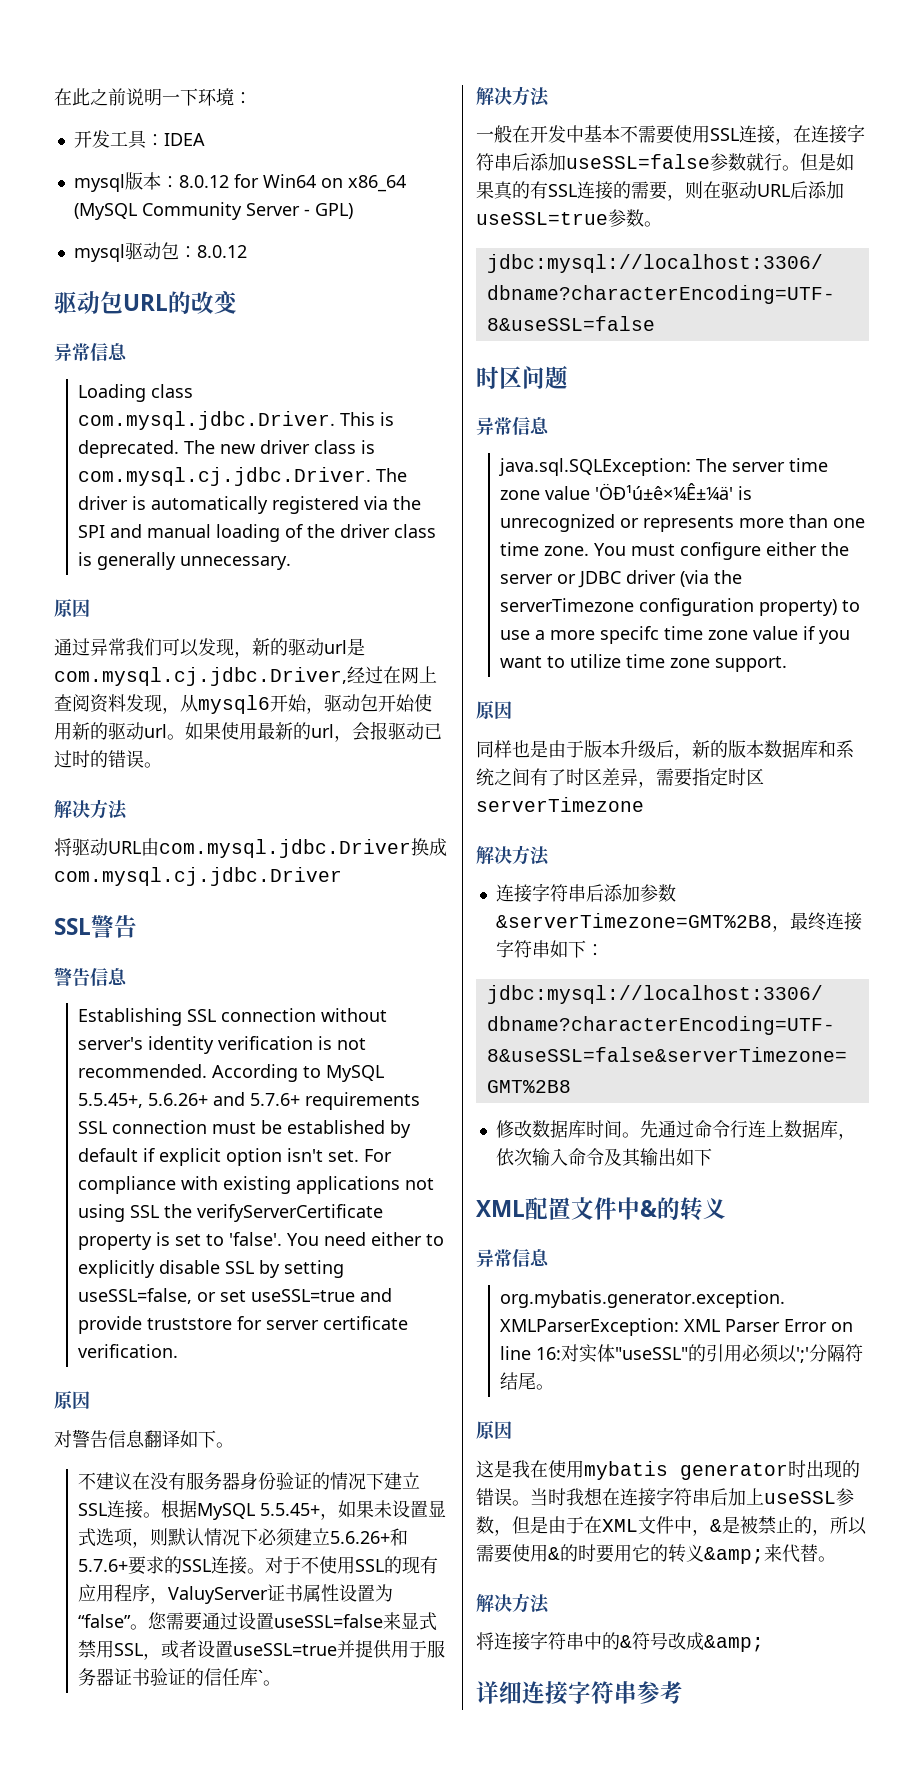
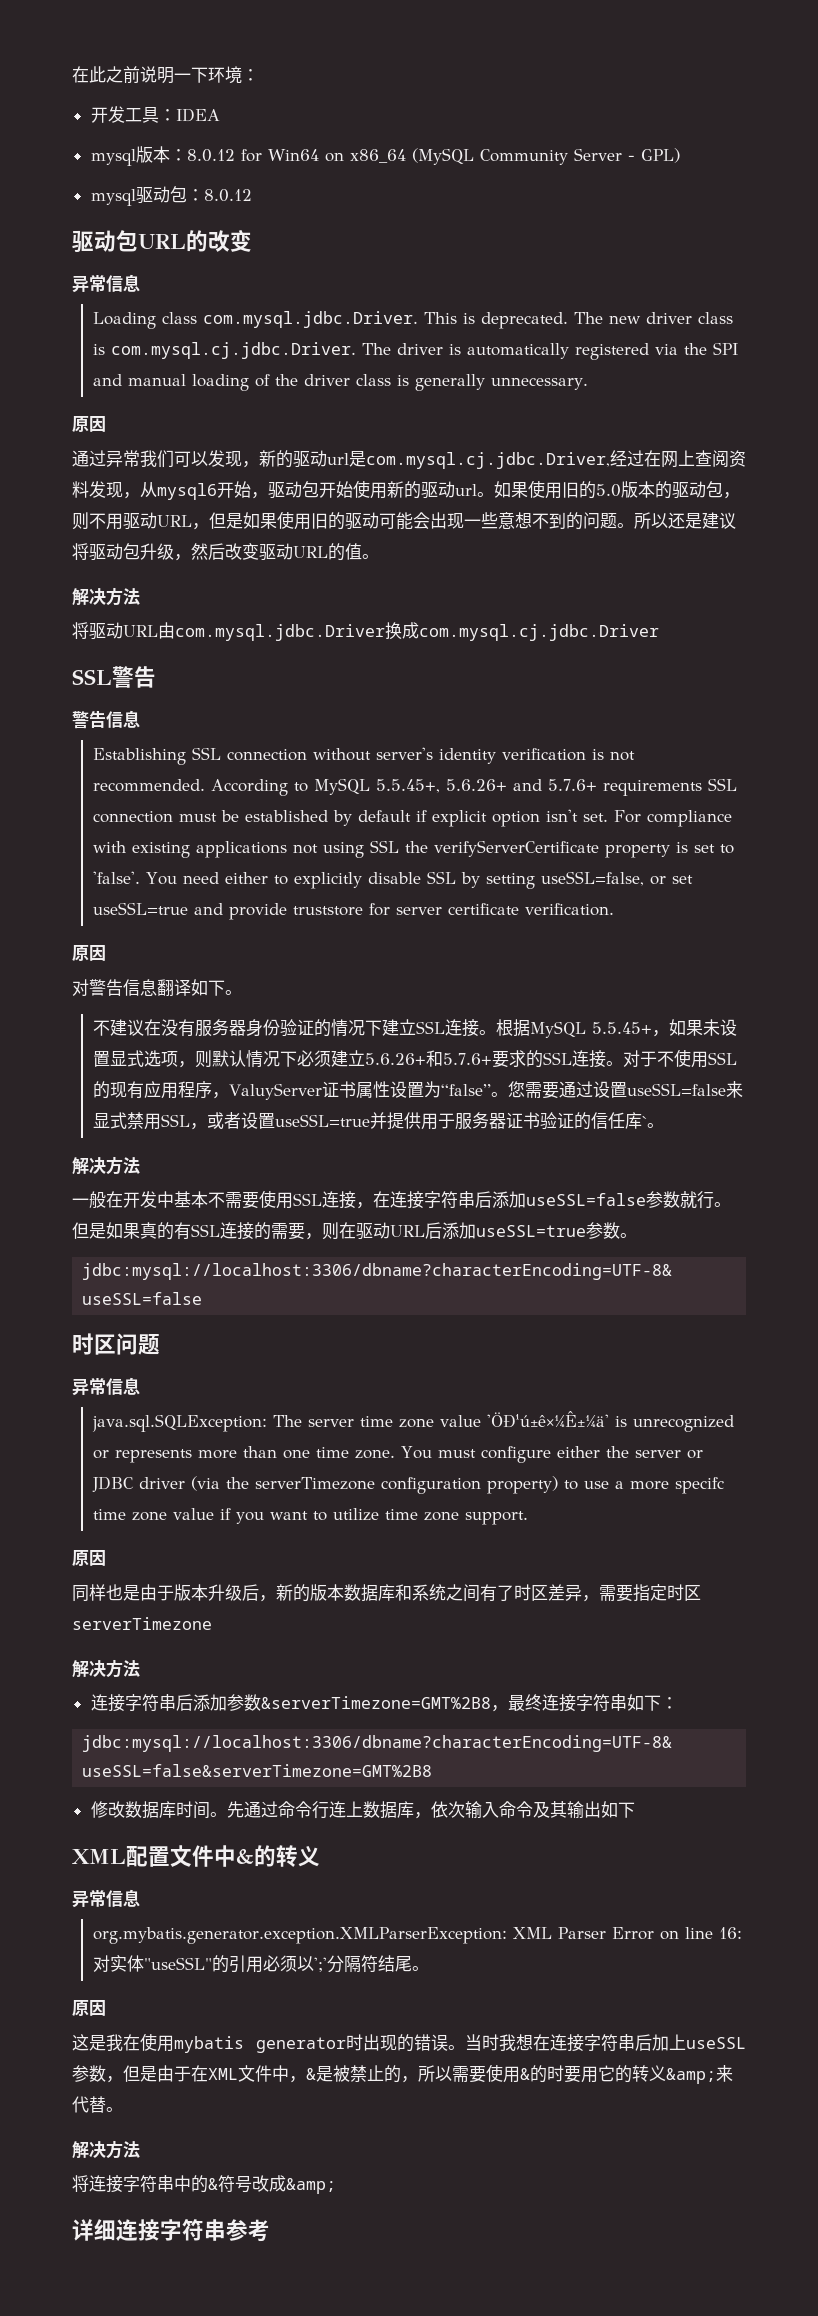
[257,721,442,742] [54,750,144,768] 最新的url，会报驱动已过时的错误 -> [562,481,740,499] [72,511,736,530] [72,543,362,561] 旧的5.0版本的驱动包，则不用驱动URL，但是如果使用旧的驱动可能会出现一些意想不到的问题。所以还是建议将驱动包升级，然后改变驱动URL的值

